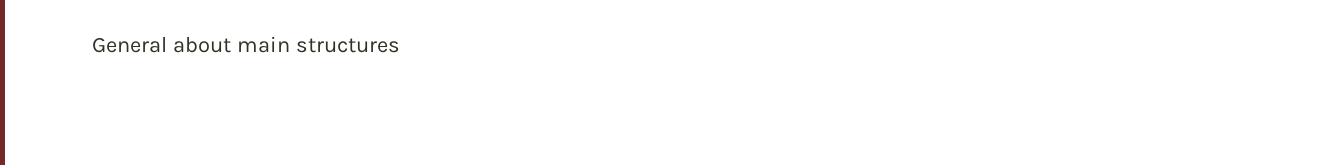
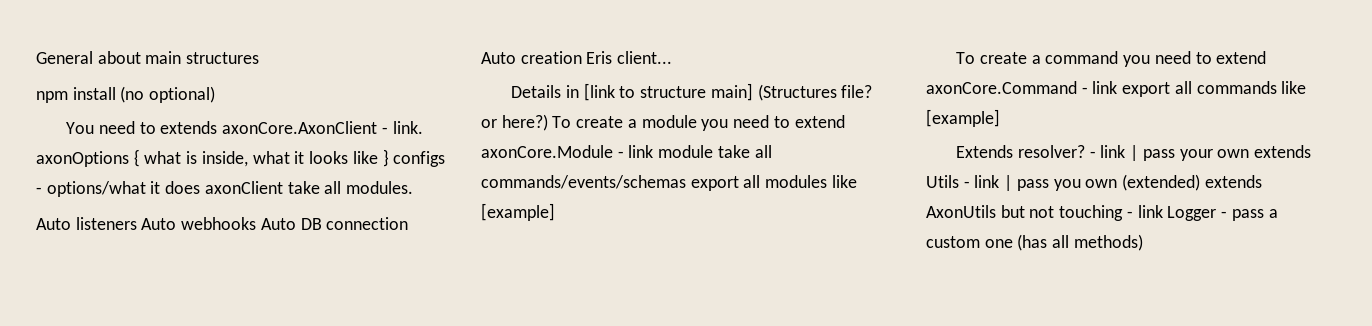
(400, 45) none -> [36,86,216,103] [66,121,423,134] [36,149,446,167] [36,181,414,197] [36,217,409,230] [481,51,673,64] [511,83,873,101] [481,114,845,131] [481,145,772,158] [481,175,857,191] [481,203,555,221] [956,51,1267,67] [926,81,1307,97] [926,109,1000,127] [956,145,1312,161] [926,174,1262,191] [926,205,1278,221] [926,234,1143,251] // npm install (no optional) // You need to extends axonCore.AxonClient - link. axonOptions { what is inside, what it looks like } configs - options/what it does axonClient take all modules. // Auto listeners Auto webhooks Auto DB connection Auto creation Eris client... // Details in [link to structure main] (Structures file? or here?) To create a module you need to extend axonCore.Module - link module take all commands/events/schemas export all modules like [example] // To create a command you need to extend axonCore.Command - link export all commands like [example] // Extends resolver? - link | pass your own extends Utils - link | pass you own (extended) extends AxonUtils but not touching - link Logger - pass a custom one (has all methods)

